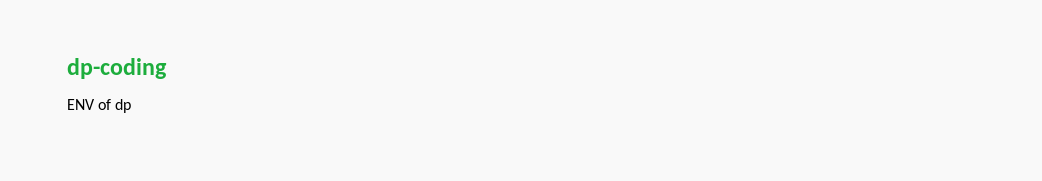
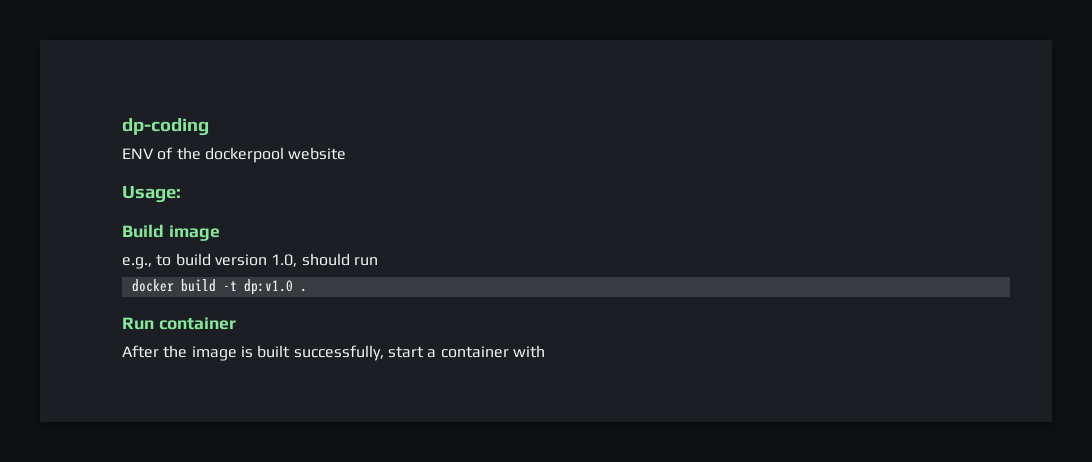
[115,99,132,113] dp -> [176,147,347,163] [122,186,181,203] [122,224,220,241] [122,253,378,269] [131,279,307,295] [122,317,236,330] [122,345,545,361] the dockerpool website // Usage: // Build image // e.g., to build version 1.0, should run // docker build -t dp:v1.0 . // Run container // After the image is built successfully, start a container with

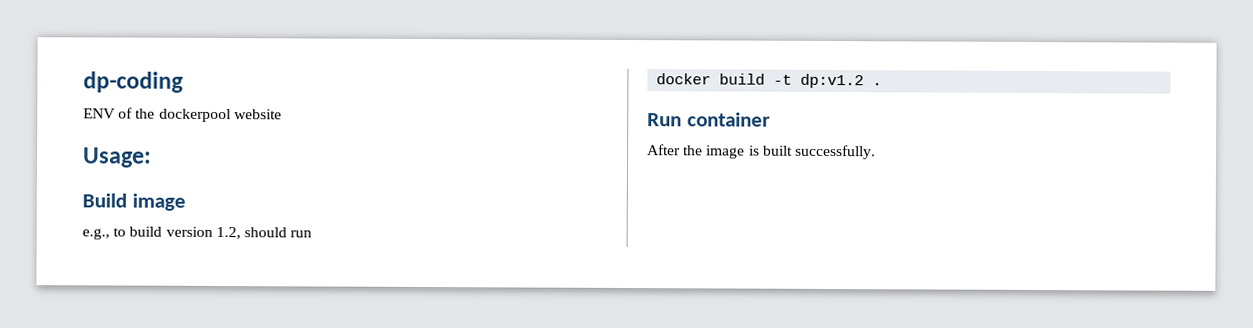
[271,254,298,267] 1.0, -> [215,226,241,240] 1.2,
[243,279,293,295] dp:v1.0 -> [800,73,865,89] dp:v1.2
[293,345,545,361] successfully, start a container with -> [794,144,876,160] successfully.

